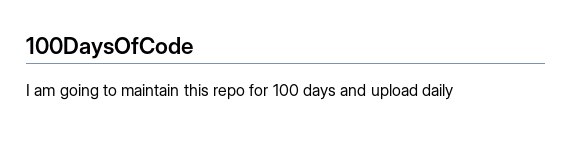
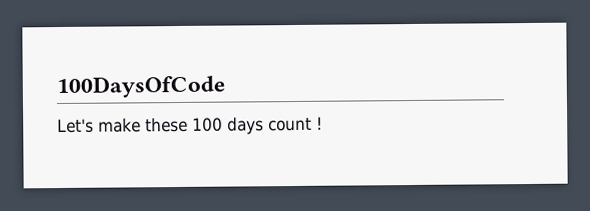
[26,84,453,100] I am going to maintain this repo for 100 days and upload daily -> [57,116,323,135] Let's make these 100 days count !

